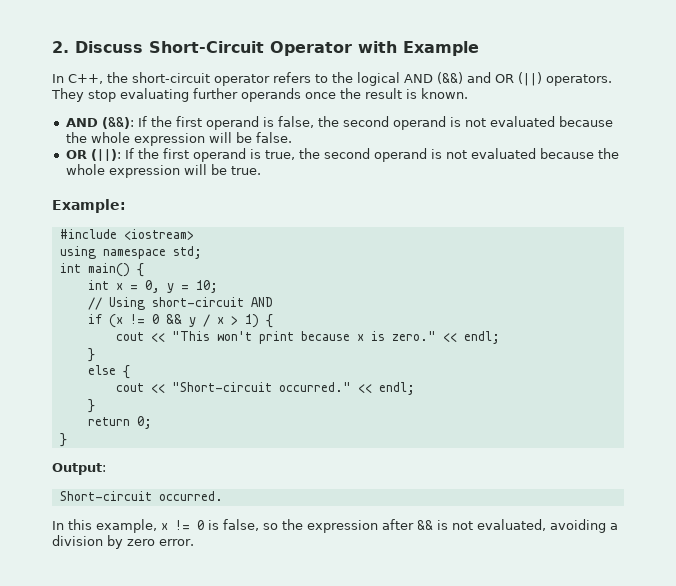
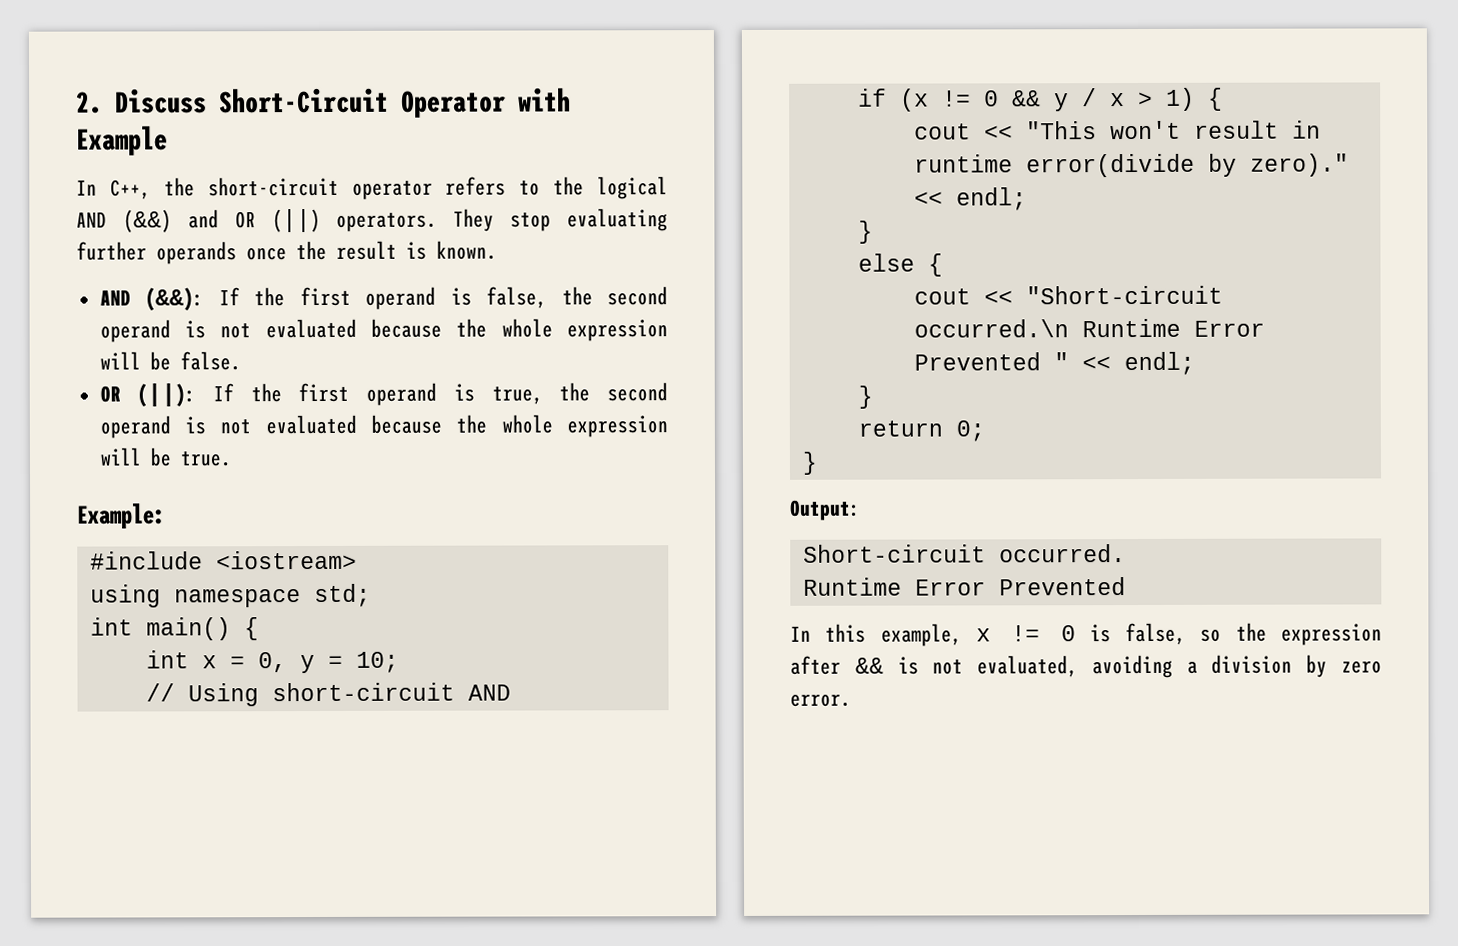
[258,331,436,344] print because x is zero." -> [1193,120,1321,139] [913,153,1349,178] result in runtime error(divide by zero)."
[278,382,351,392] occurred." -> [913,318,1265,338] [913,352,1069,371] occurred.\n Runtime Error Prevented "
(223, 496) none -> [802,577,1126,596] // Runtime Error Prevented

